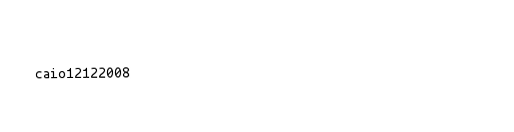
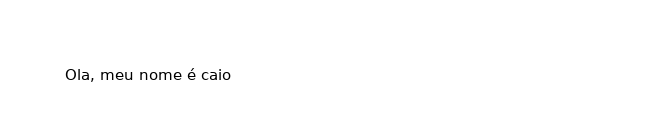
[35,67,131,79] caio12122008 -> [65,68,231,82] Ola, meu nome é caio

